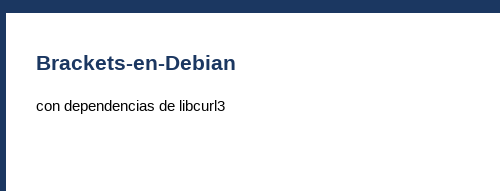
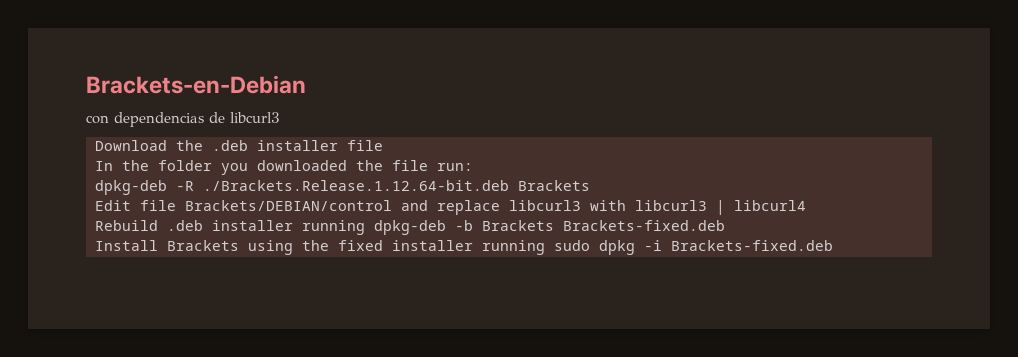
(226, 105) none -> [95,140,383,151] [95,160,473,175] [95,180,590,195] [95,200,806,215] [95,220,725,235] [95,240,833,255] // Download the .deb installer file // In the folder you downloaded the file run: // dpkg-deb -R ./Brackets.Release.1.12.64-bit.deb Brackets // Edit file Brackets/DEBIAN/control and replace libcurl3 with libcurl3 | libcurl4 // Rebuild .deb installer running dpkg-deb -b Brackets Brackets-fixed.deb // Install Brackets using the fixed installer running sudo dpkg -i Brackets-fixed.deb

